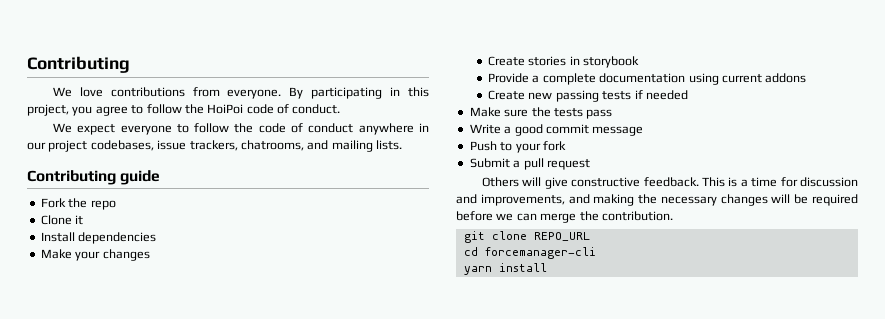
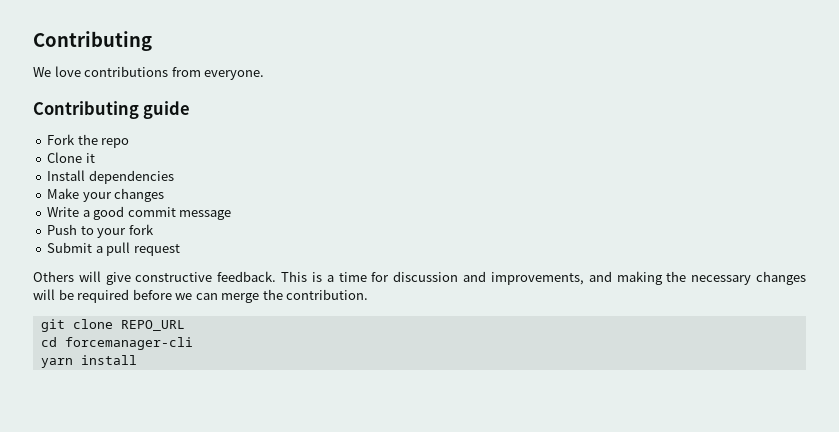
[289,87,430,99] [27,104,341,116] [52,123,429,135] [27,140,402,152] By participating in this project, you agree to follow the HoiPoi code of conduct. // We expect everyone to follow the code of conduct anywhere in our project codebases, issue trackers, chatrooms, and mailing lists. -> (265, 75) none
[488,56,640,68] [488,73,807,85] [488,90,688,102] [469,107,613,119] // Create stories in storybook // Provide a complete documentation using current addons // Create new passing tests if needed // Make sure the tests pass -> (165, 195) none

